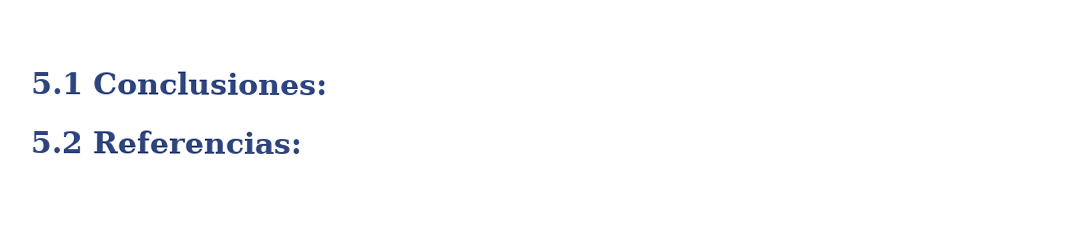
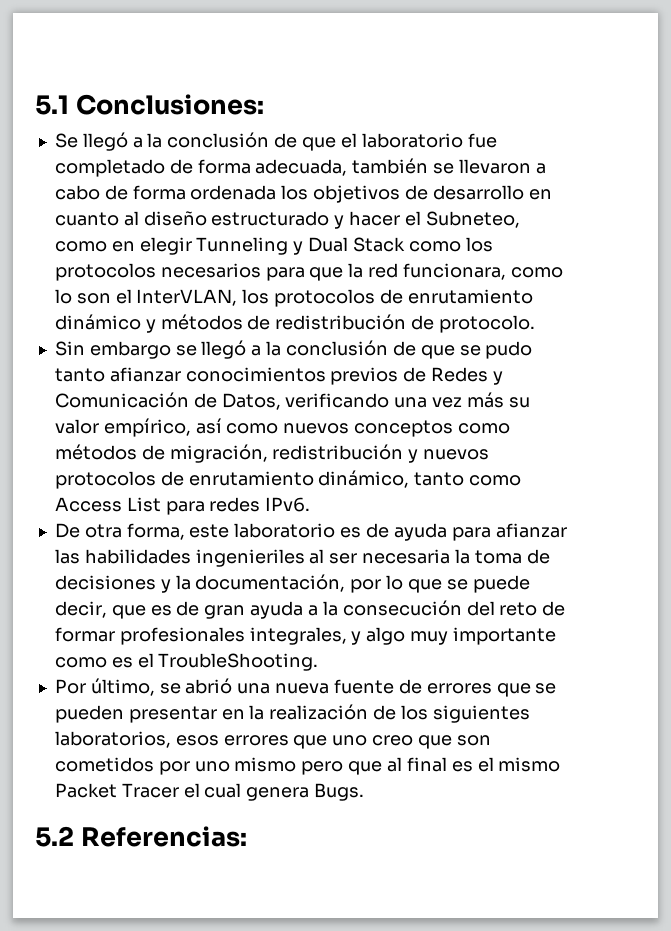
(328, 83) none -> [54,132,497,151] [54,158,546,177] [54,185,552,203] [54,211,520,229] [54,237,493,255] [54,263,563,281] [54,289,533,307] [54,314,535,333] [54,340,533,359] [54,367,503,385] [54,392,530,410] [54,418,510,437] [54,444,490,463] [54,470,522,489] [54,497,311,515] [54,523,567,541] [54,549,550,567] [54,574,530,593] [54,600,566,619] [54,627,556,645] [54,653,319,671] [54,678,557,697] [54,704,530,723] [54,731,491,749] [54,757,561,775] [54,783,365,801] // Se llegó a la conclusión de que el laboratorio fue completado de forma adecuada, también se llevaron a cabo de forma ordenada los objetivos de desarrollo en cuanto al diseño estructurado y hacer el Subneteo, como en elegir Tunneling y Dual Stack como los protocolos necesarios para que la red funcionara, como lo son el InterVLAN, los protocolos de enrutamiento dinámico y métodos de redistribución de protocolo. // Sin embargo se llegó a la conclusión de que se pudo tanto afianzar conocimientos previos de Redes y Comunicación de Datos, verificando una vez más su valor empírico, así como nuevos conceptos como métodos de migración, redistribución y nuevos protocolos de enrutamiento dinámico, tanto como Access List para redes IPv6. // De otra forma, este laboratorio es de ayuda para afianzar las habilidades ingenieriles al ser necesaria la toma de decisiones y la documentación, por lo que se puede decir, que es de gran ayuda a la consecución del reto de formar profesionales integrales, y algo muy importante como es el TroubleShooting. // Por último, se abrió una nueva fuente de errores que se pueden presentar en la realización de los siguientes laboratorios, esos errores que uno creo que son cometidos por uno mismo pero que al final es el mismo Packet Tracer el cual genera Bugs.

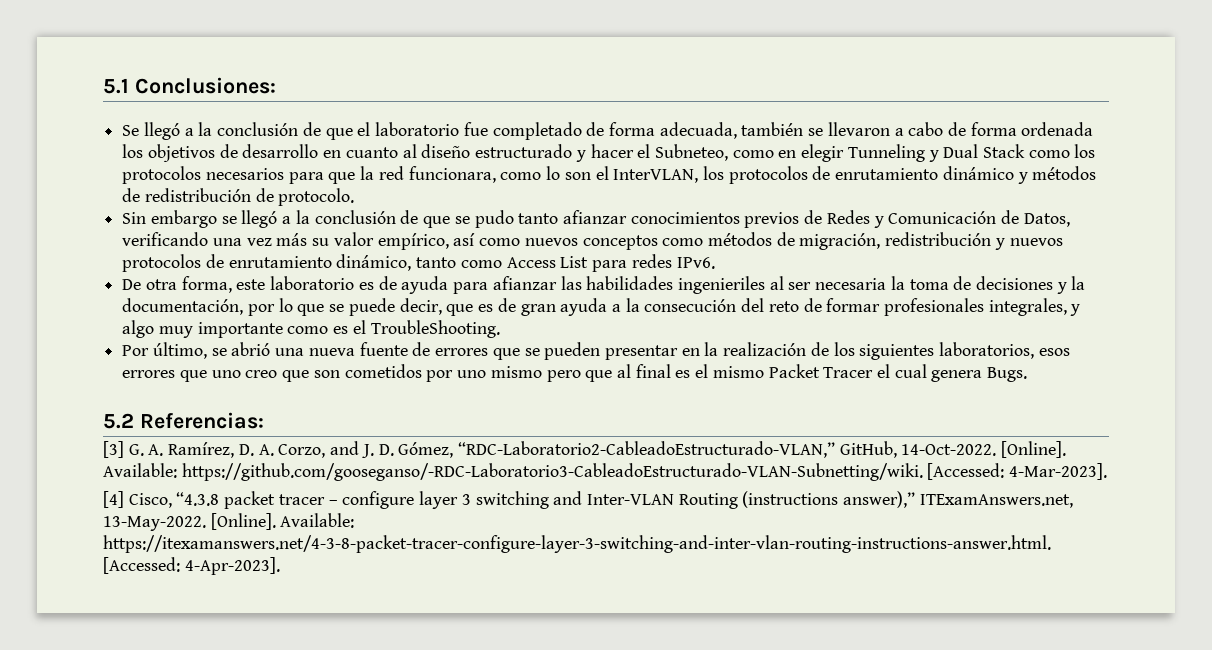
(247, 836) none -> [103,441,1067,458] [103,463,1108,481] [103,491,1073,509] [103,513,355,531] [103,535,1051,553] [103,557,280,575] // [3] G. A. Ramírez, D. A. Corzo, and J. D. Gómez, “RDC-Laboratorio2-CableadoEstructurado-VLAN,” GitHub, 14-Oct-2022. [Online]. Available: https://github.com/gooseganso/-RDC-Laboratorio3-CableadoEstructurado-VLAN-Subnetting/wiki. [Accessed: 4-Mar-2023]. // [4] Cisco, “4.3.8 packet tracer – configure layer 3 switching and Inter-VLAN Routing (instructions answer),” ITExamAnswers.net, 13-May-2022. [Online]. Available: https://itexamanswers.net/4-3-8-packet-tracer-configure-layer-3-switching-and-inter-vlan-routing-instructions-answer.html. [Accessed: 4-Apr-2023].

